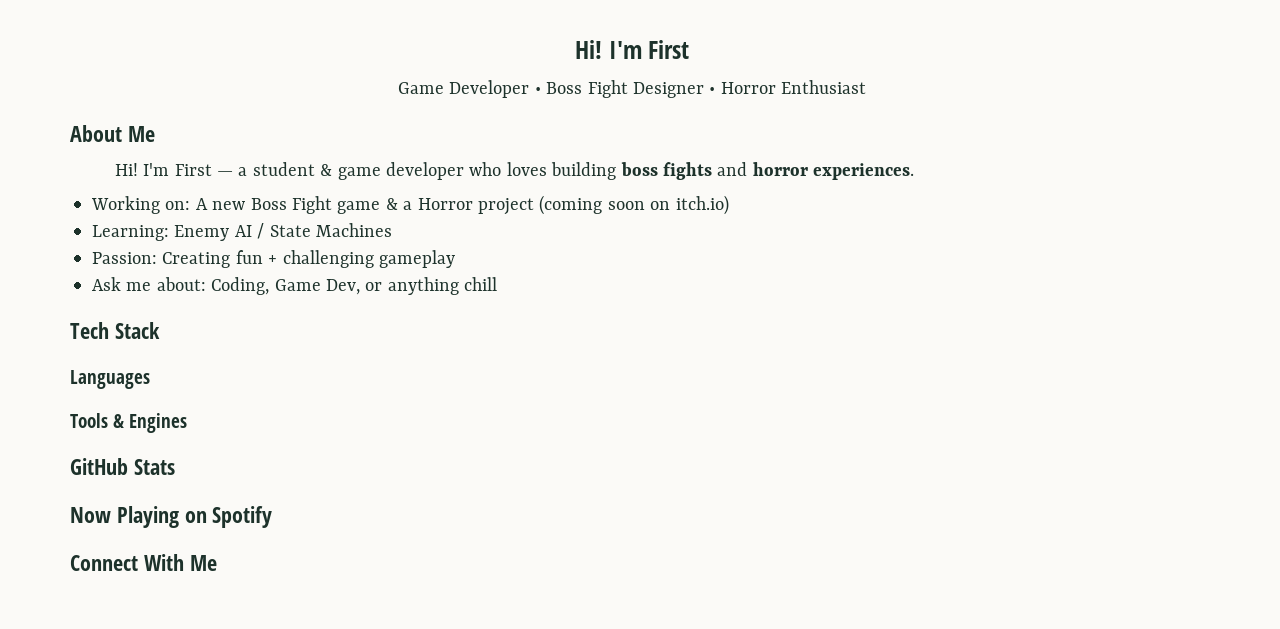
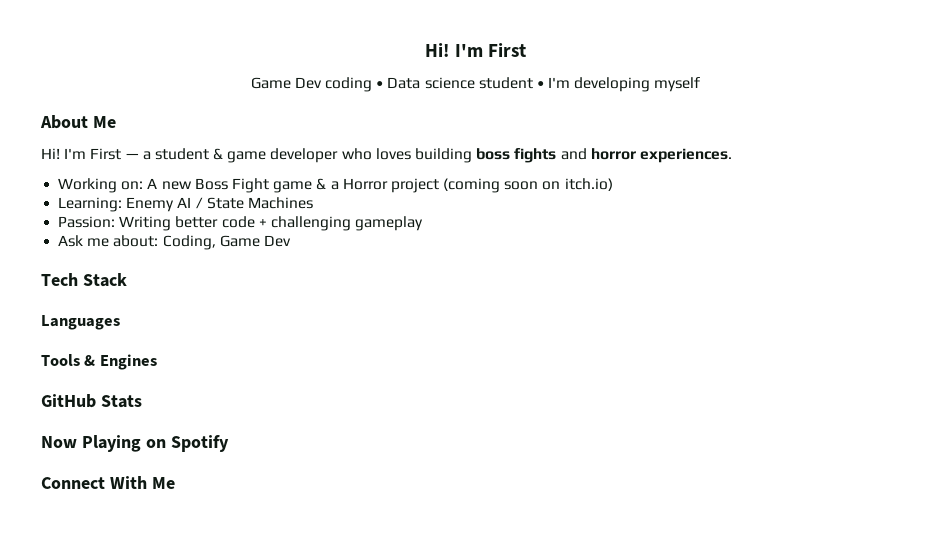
[449,80,867,98] Developer • Boss Fight Designer • Horror Enthusiast -> [294,77,701,92] Dev coding • Data science student • I'm developing myself
[162,250,263,268] Creating fun -> [119,216,255,231] Writing better code
[326,277,498,295] Dev, or anything chill -> [263,235,291,247] Dev

